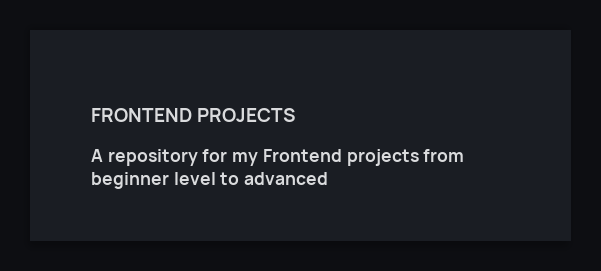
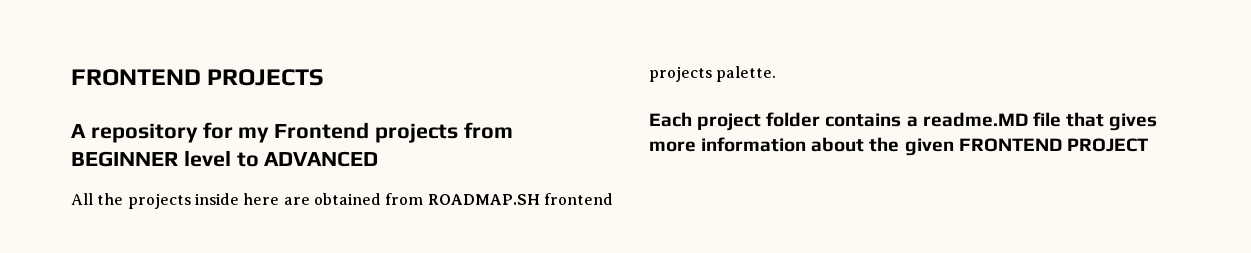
[91,172,169,189] beginner -> [71,151,178,167] BEGINNER
[244,172,329,185] advanced -> [264,151,379,167] [71,193,613,209] [649,66,777,82] [649,112,1158,131] [649,137,1148,156] ADVANCED // All the projects inside here are obtained from ROADMAP.SH frontend projects palette. // Each project folder contains a readme.MD file that gives more information about the given FRONTEND PROJECT

